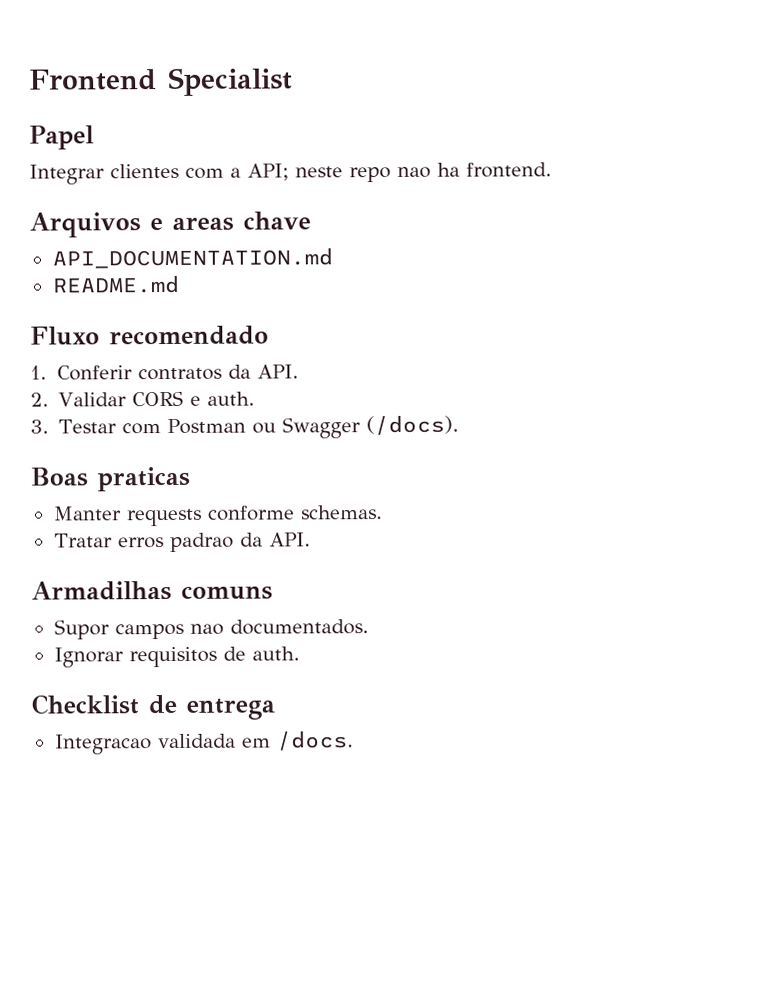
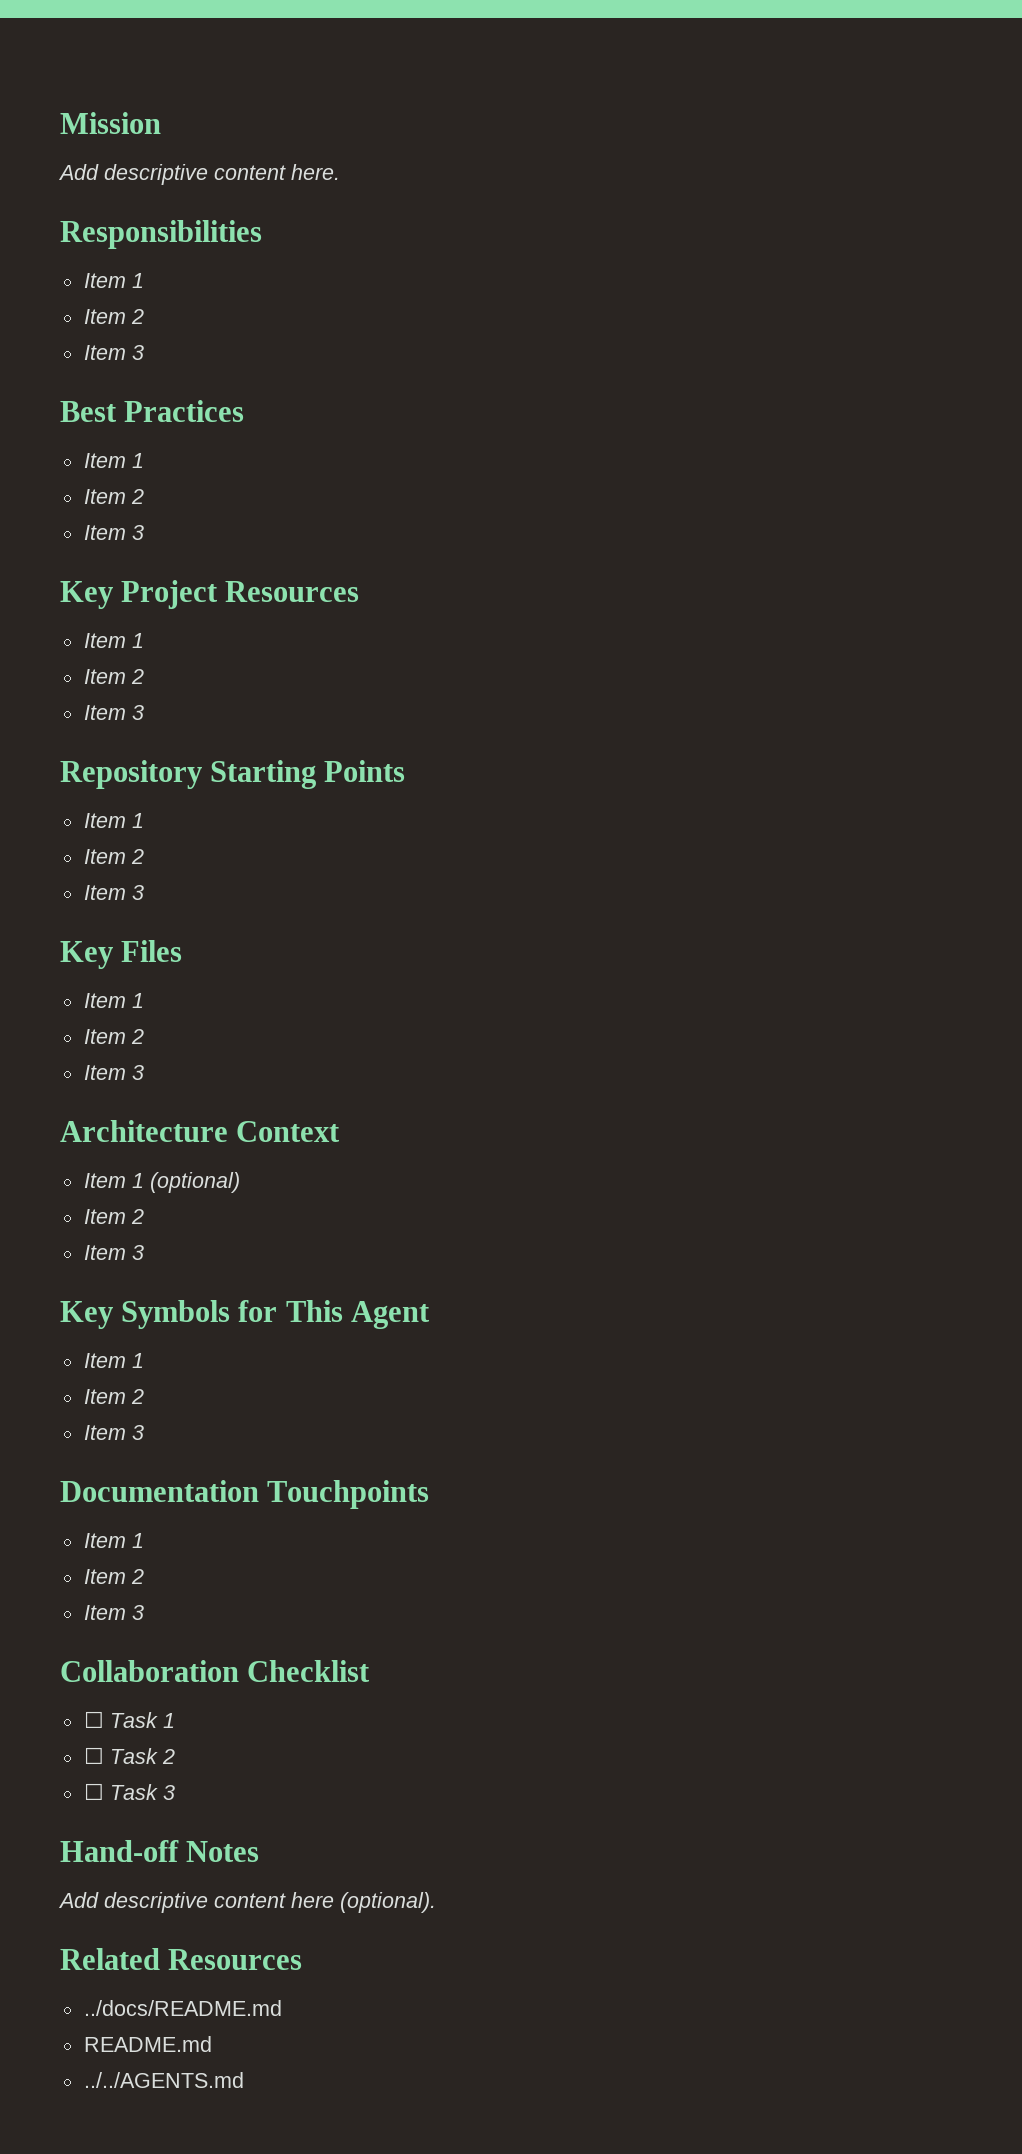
[29,67,293,96] [29,125,94,150] [29,162,552,185] [29,211,311,238] [51,248,333,269] [51,275,180,294] [30,325,269,346] [30,364,300,381] [30,390,256,407] [30,415,460,439] [30,466,190,492] [53,505,383,527] [53,532,311,552] [31,580,273,601] [53,619,369,640] [53,646,300,668] [31,694,275,720] [54,731,354,755] Frontend Specialist // Papel // Integrar clientes com a API; neste repo nao ha frontend. // Arquivos e areas chave // API_DOCUMENTATION.md // README.md // Fluxo recomendado // 1. Conferir contratos da API. // 2. Validar CORS e auth. // 3. Testar com Postman ou Swagger (/docs). // Boas praticas // Manter requests conforme schemas. // Tratar erros padrao da API. // Armadilhas comuns // Supor campos nao documentados. // Ignorar requisitos de auth. // Checklist de entrega // Integracao validada em /docs. -> [60,112,161,134] [58,164,340,185] [60,220,262,249] [83,273,144,288] [83,309,144,324] [83,345,144,360] [60,400,245,422] [83,453,144,468] [83,489,144,504] [83,525,144,540] [60,580,360,609] [83,633,144,648] [83,669,144,684] [83,705,144,720] [60,760,406,789] [83,813,144,828] [83,849,144,864] [83,885,144,900] [60,940,183,969] [83,993,144,1008] [83,1029,144,1044] [83,1065,144,1080] [60,1120,341,1142] [83,1172,240,1193] [83,1209,144,1224] [83,1245,144,1260] [60,1300,430,1329] [83,1353,144,1368] [83,1389,144,1404] [83,1425,144,1440] [60,1480,430,1509] [83,1533,144,1548] [83,1569,144,1584] [83,1605,144,1620] [60,1660,371,1682] [83,1711,175,1728] [83,1747,175,1764] [83,1783,175,1800] [60,1840,260,1862] [58,1892,436,1913] [60,1948,303,1970] [83,2000,282,2016] [83,2036,212,2052] [83,2072,244,2088] Mission // Add descriptive content here. // Responsibilities // Item 1 // Item 2 // Item 3 // Best Practices // Item 1 // Item 2 // Item 3 // Key Project Resources // Item 1 // Item 2 // Item 3 // Repository Starting Points // Item 1 // Item 2 // Item 3 // Key Files // Item 1 // Item 2 // Item 3 // Architecture Context // Item 1 (optional) // Item 2 // Item 3 // Key Symbols for This Agent // Item 1 // Item 2 // Item 3 // Documentation Touchpoints // Item 1 // Item 2 // Item 3 // Collaboration Checklist // ☐ Task 1 // ☐ Task 2 // ☐ Task 3 // Hand-off Notes // Add descriptive content here (optional). // Related Resources // ../docs/README.md // README.md // ../../AGENTS.md

